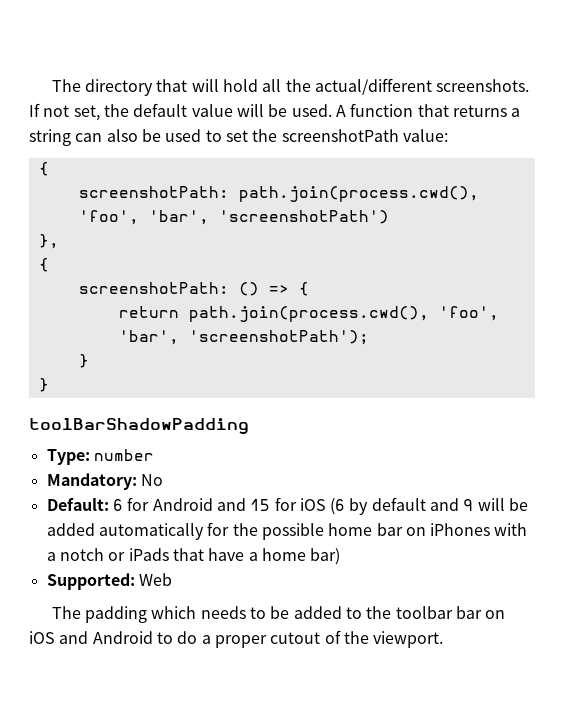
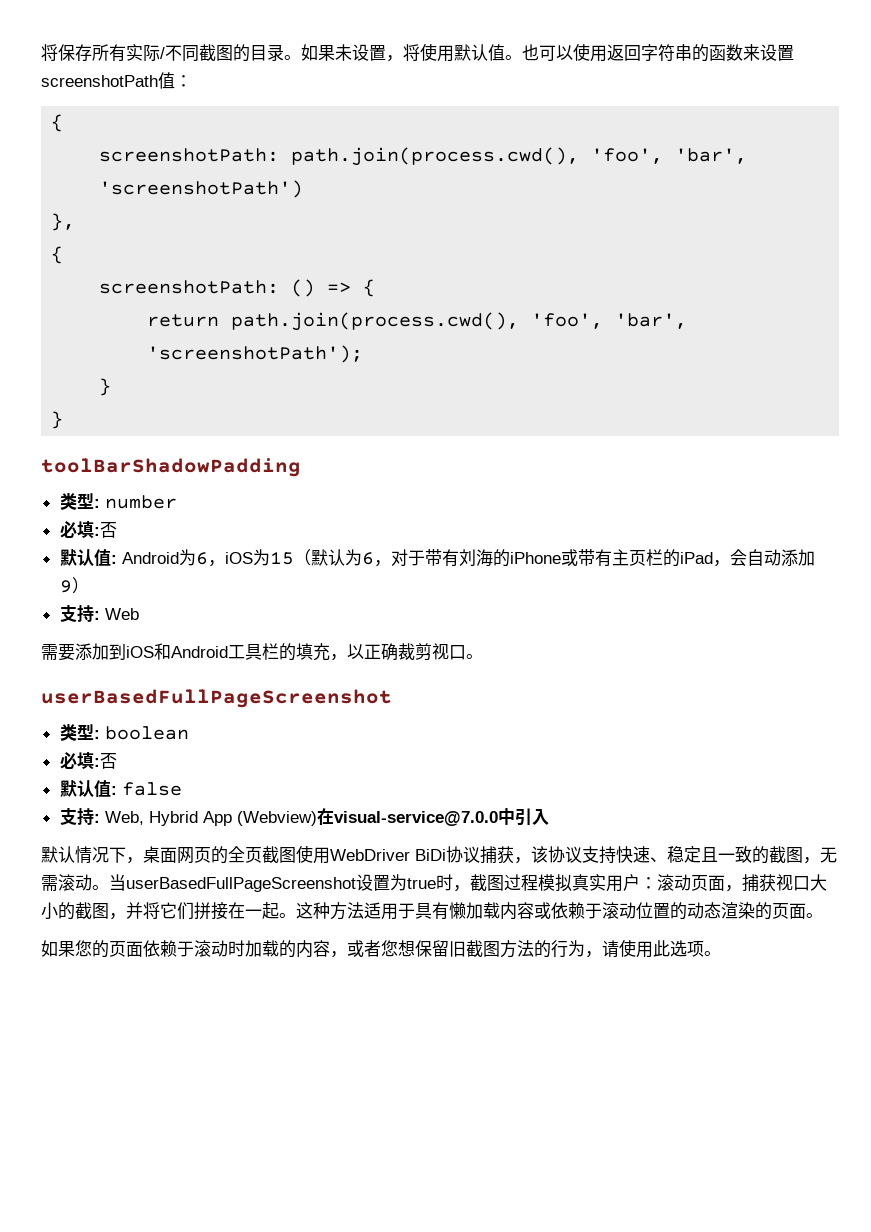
[51,78,530,96] [29,103,521,121] [29,129,448,146] The directory that will hold all the actual/different screenshots. If not set, the default value will be used. A function that returns a string can also be used to set the screenshotPath value: -> [41,43,794,62] [41,72,192,89] 将保存所有实际/不同截图的目录。如果未设置，将使用默认值。也可以使用返回字符串的函数来设置screenshotPath值：
[46,449,90,465] Type: -> [59,493,100,510] 类型:
[46,473,163,490] [46,497,529,515] [46,522,528,540] [46,548,341,565] [46,573,172,590] [51,606,506,623] [29,630,444,648] Mandatory: No // Default: 6 for Android and 15 for iOS (6 by default and 9 will be added automatically for the possible home bar on iPhones with a notch or iPads that have a home bar) // Supported: Web // The padding which needs to be added to the toolbar bar on iOS and Android to do a proper cutout of the viewport. -> [59,521,117,538] [59,549,815,567] [59,577,89,594] [59,604,139,623] [41,643,483,661] [41,689,392,708] [59,724,189,741] [59,752,117,769] [59,780,182,798] [59,807,549,826] [41,845,837,864] [41,874,827,892] [41,902,823,920] [41,939,721,958] 必填:否 // 默认值: Android为6，iOS为15（默认为6，对于带有刘海的iPhone或带有主页栏的iPad，会自动添加9） // 支持: Web // 需要添加到iOS和Android工具栏的填充，以正确裁剪视口。 // userBasedFullPageScreenshot // 类型: boolean // 必填:否 // 默认值: false // 支持: Web, Hybrid App (Webview)在visual-service@7.0.0中引入 // 默认情况下，桌面网页的全页截图使用WebDriver BiDi协议捕获，该协议支持快速、稳定且一致的截图，无需滚动。当userBasedFullPageScreenshot设置为true时，截图过程模拟真实用户：滚动页面，捕获视口大小的截图，并将它们拼接在一起。这种方法适用于具有懒加载内容或依赖于滚动位置的动态渲染的页面。 // 如果您的页面依赖于滚动时加载的内容，或者您想保留旧截图方法的行为，请使用此选项。

